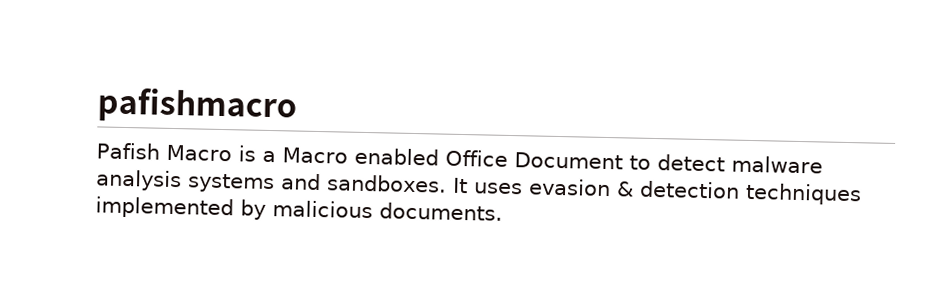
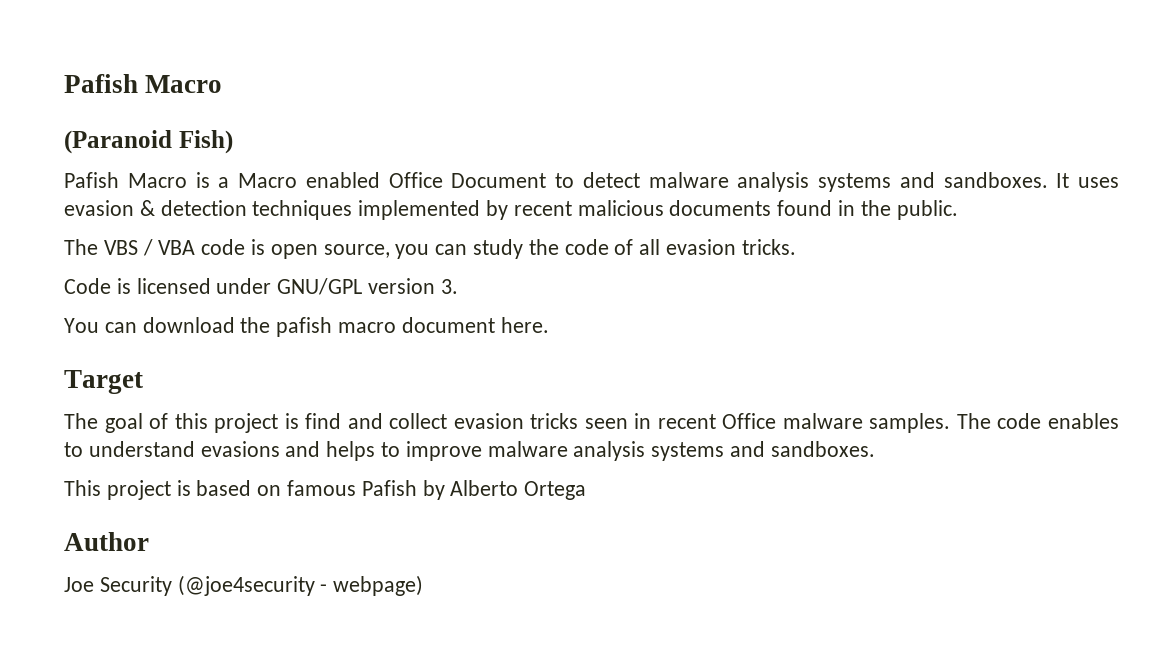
[97,87,298,125] pafishmacro -> [64,74,223,93] [64,130,233,154] Pafish Macro // (Paranoid Fish)
[272,200,503,221] malicious documents. -> [513,200,958,220] [64,239,796,259] [64,278,458,295] [64,317,549,337] [64,370,143,394] [64,413,1119,433] [64,441,875,461] [64,480,587,500] [64,532,149,551] [64,575,424,596] recent malicious documents found in the public. // The VBS / VBA code is open source, you can study the code of all evasion tricks. // Code is licensed under GNU/GPL version 3. // You can download the pafish macro document here. // Target // The goal of this project is find and collect evasion tricks seen in recent Office malware samples. The code enables to understand evasions and helps to improve malware analysis systems and sandboxes. // This project is based on famous Pafish by Alberto Ortega // Author // Joe Security (@joe4security - webpage)

